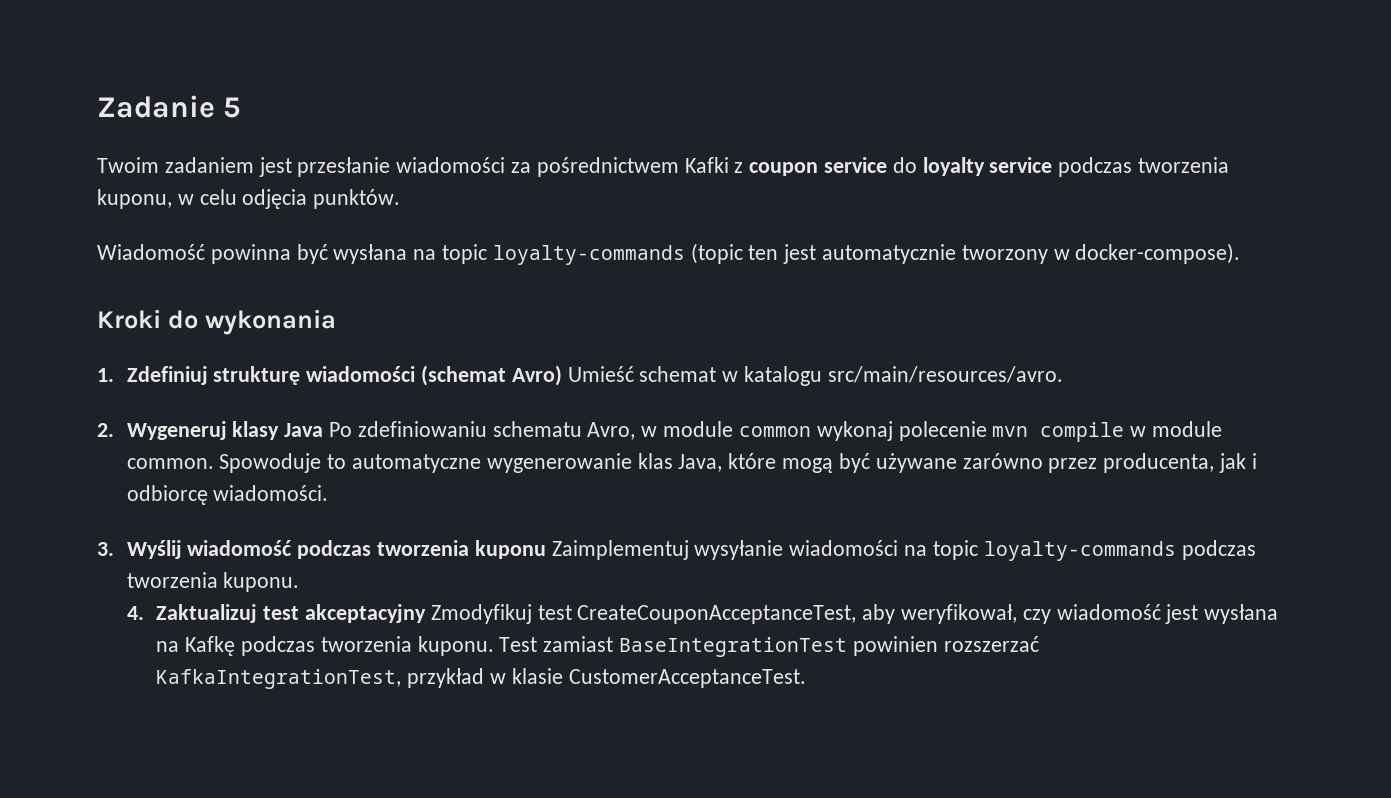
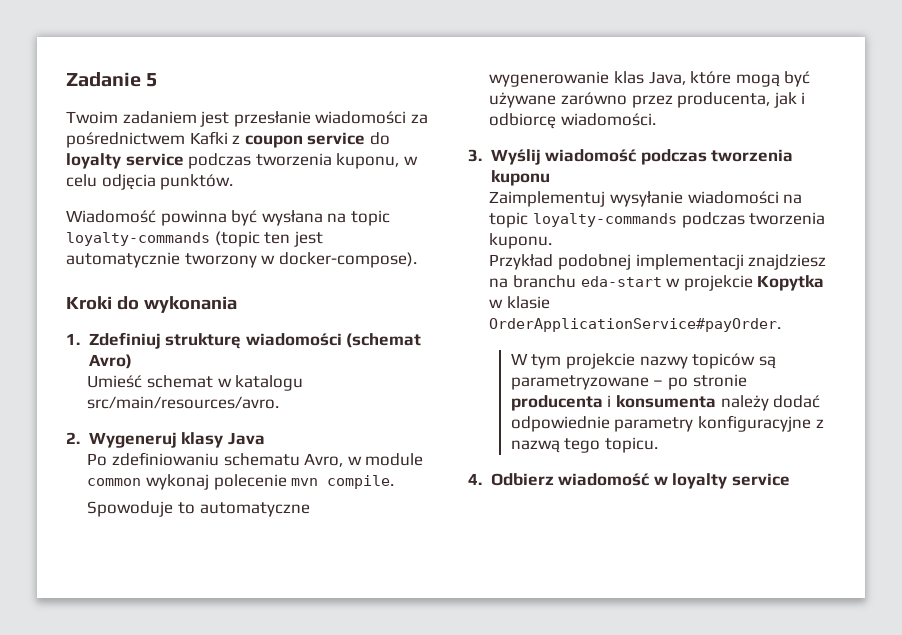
(562, 375) none -> (132, 361) //
(324, 430) none -> (265, 438) //
[1040,421,1222,442] [126,458,214,469] compile w module common. -> [327,475,395,489] compile. //
(546, 549) none -> (550, 178) //
[126,604,1279,624] [156,636,1039,657] [156,668,806,689] 4. Zaktualizuj test akceptacyjny Zmodyfikuj test CreateCouponAcceptanceTest, aby weryfikował, czy wiadomość jest wysłana na Kafkę podczas tworzenia kuponu. Test zamiast BaseIntegrationTest powinien rozszerzać KafkaIntegrationTest, przykład w klasie CustomerAcceptanceTest. -> [489,254,827,270] [489,275,825,291] [489,296,550,309] [489,318,782,332] [510,353,776,369] [510,374,747,390] [510,395,821,411] [510,415,824,432] [510,437,658,453] [468,473,790,489] Przykład podobnej implementacji znajdziesz na branchu eda-start w projekcie Kopytka w klasie OrderApplicationService#payOrder. // W tym projekcie nazwy topiców są parametryzowane – po stronie producenta i konsumenta należy dodać odpowiednie parametry konfiguracyjne z nazwą tego topicu. // 4. Odbierz wiadomość w loyalty service

